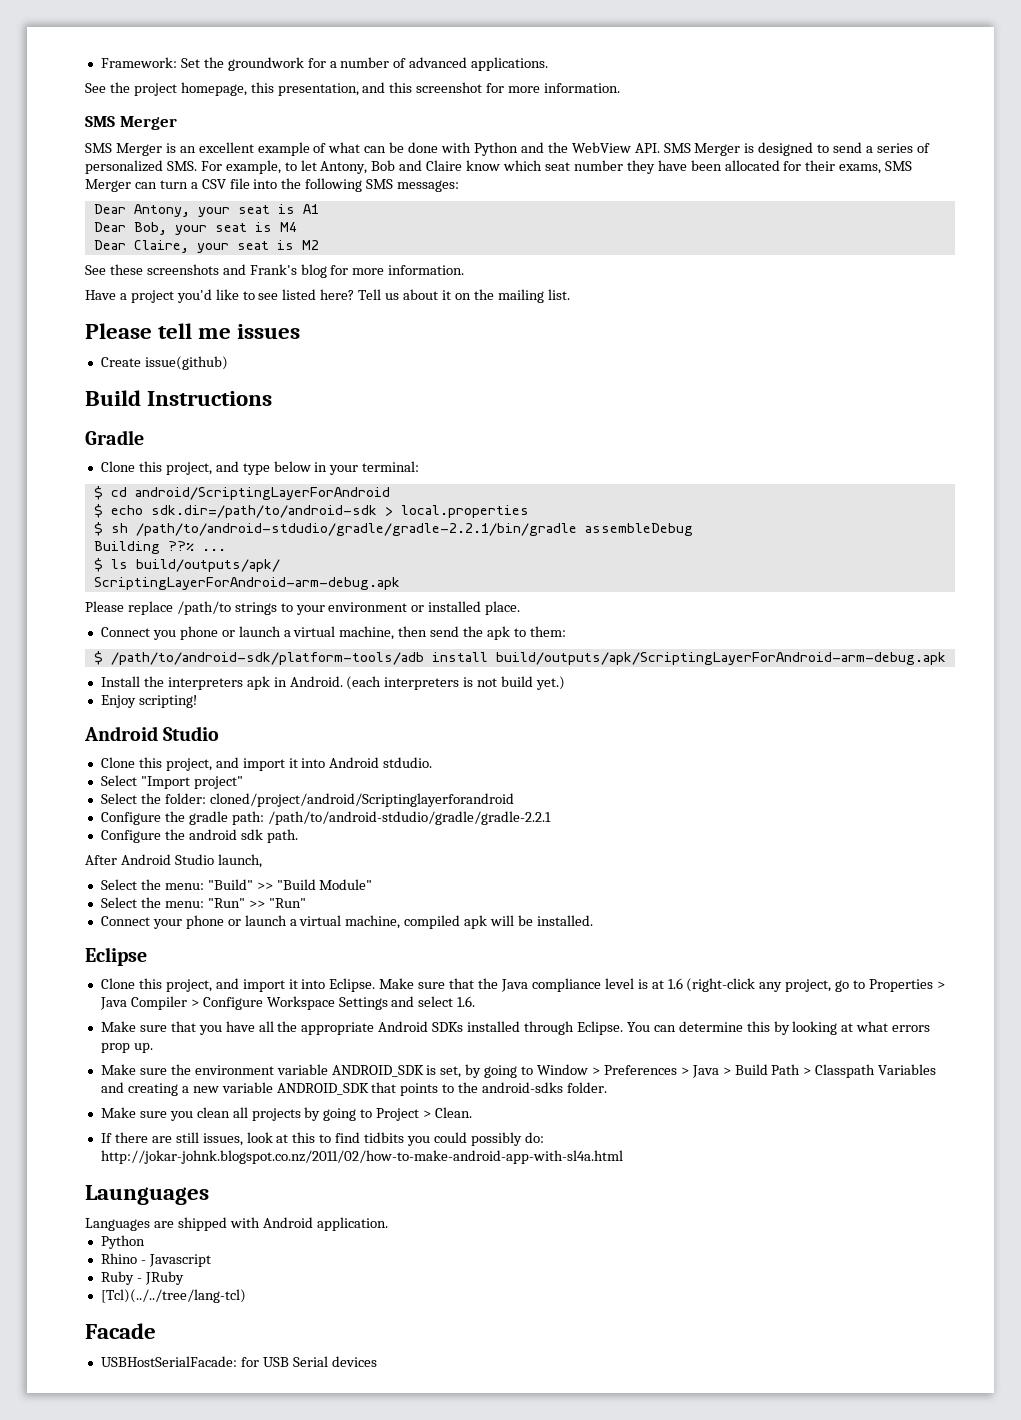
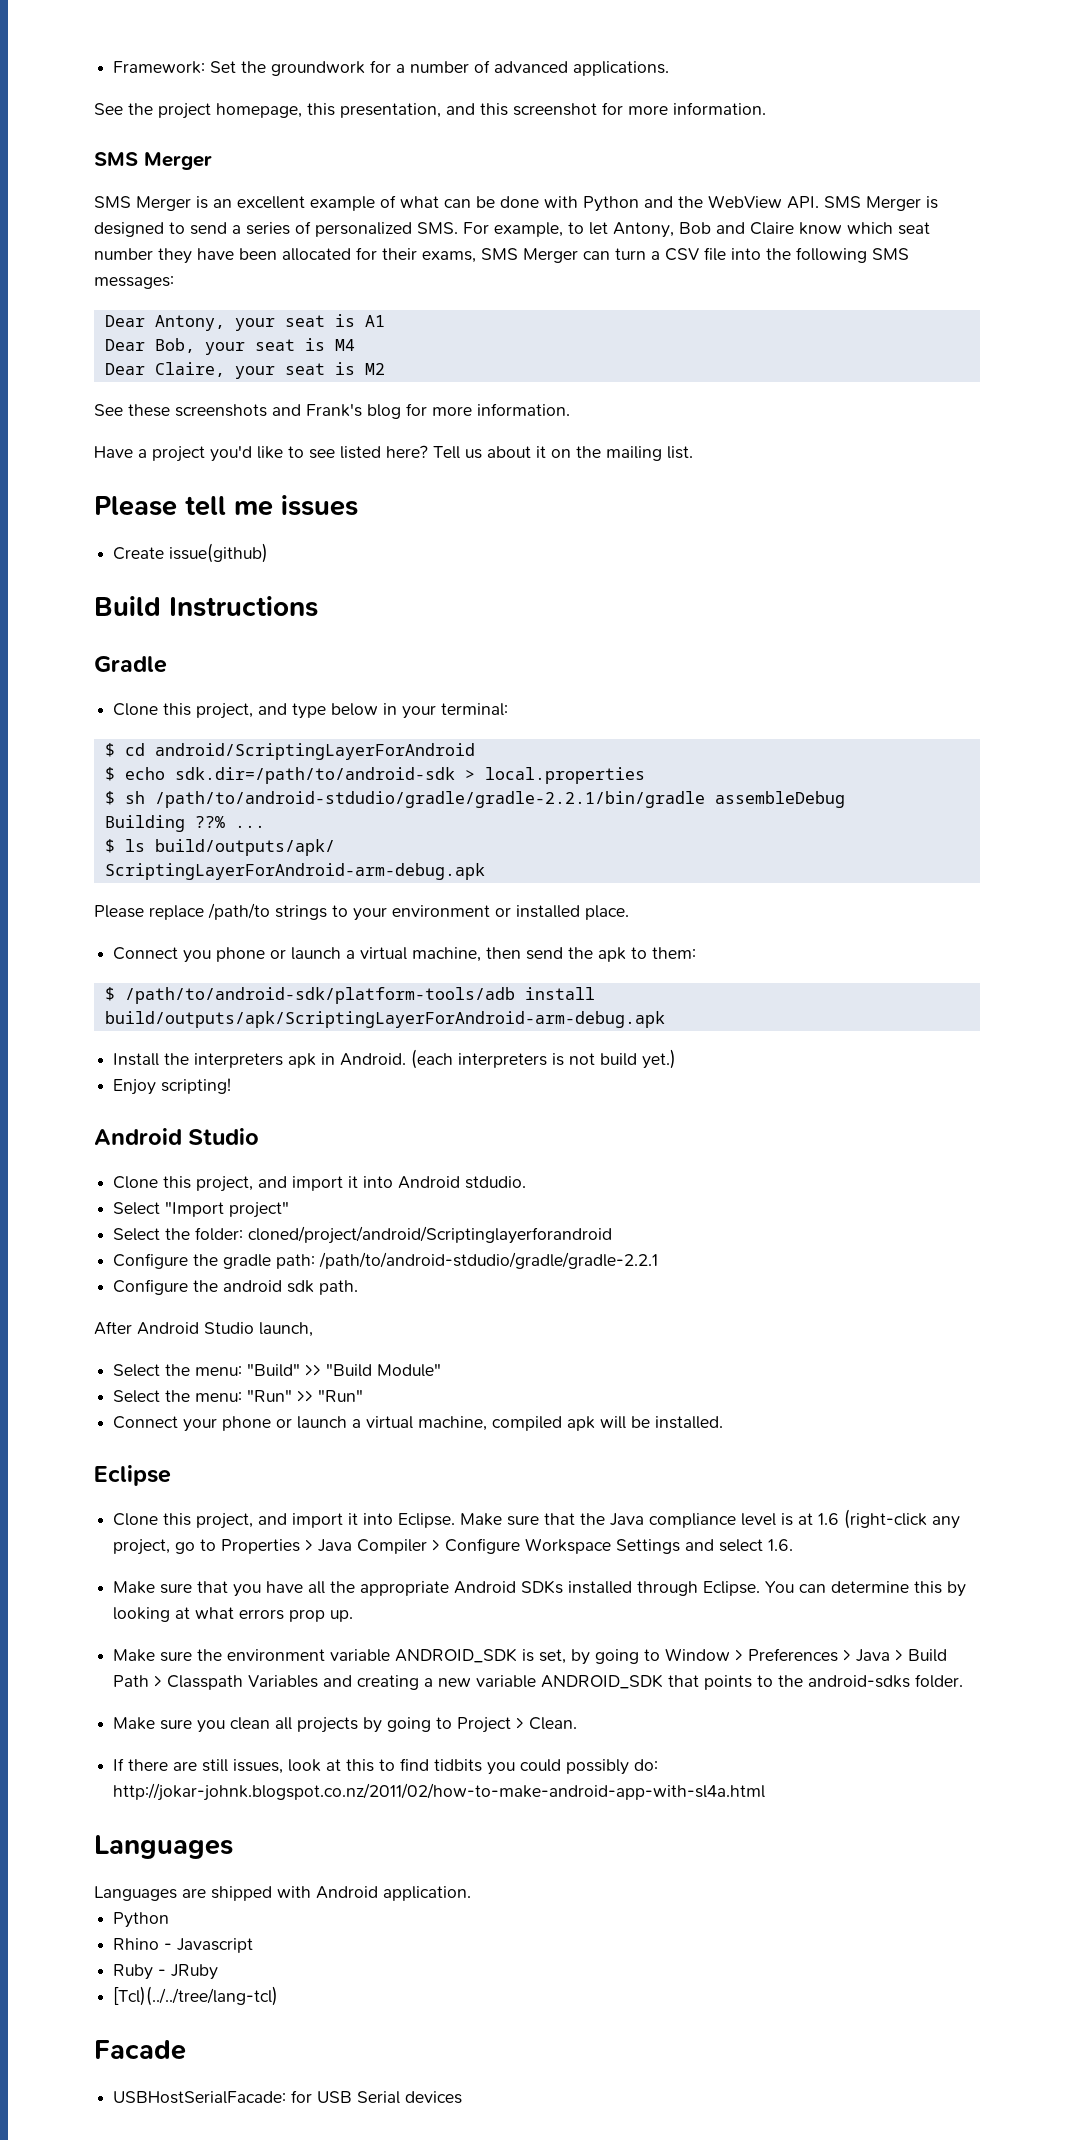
[85,1185,209,1205] Launguages -> [94,1835,233,1859] Languages

